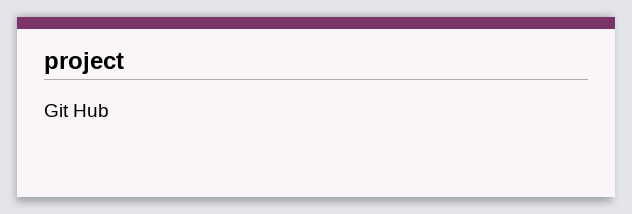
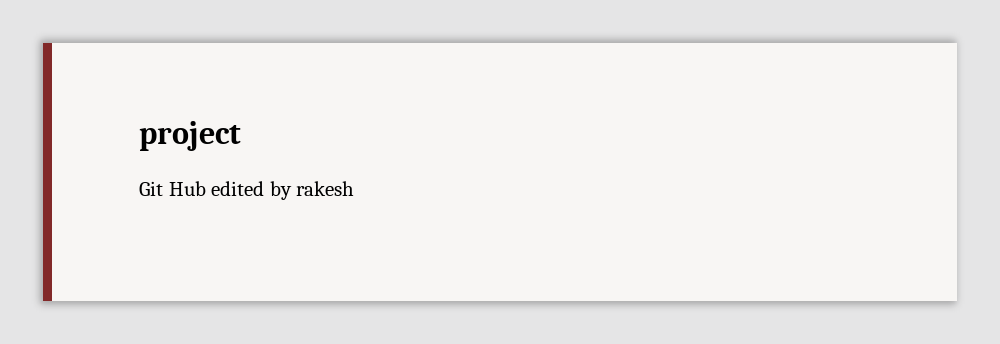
(110, 110) none -> [211,181,355,200] edited by rakesh

